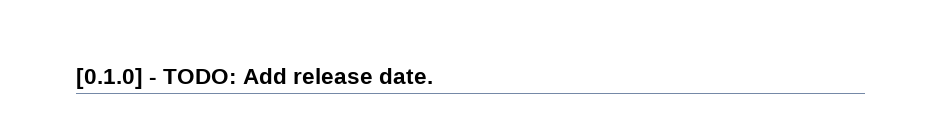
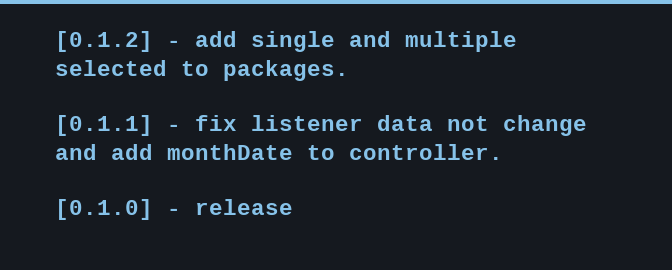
[76,68,434,89] [0.1.0] - TODO: Add release date. -> [55,31,517,52] [55,60,349,81] [55,115,587,136] [55,144,503,160] [55,199,293,220] [0.1.2] - add single and multiple selected to packages. // [0.1.1] - fix listener data not change and add monthDate to controller. // [0.1.0] - release

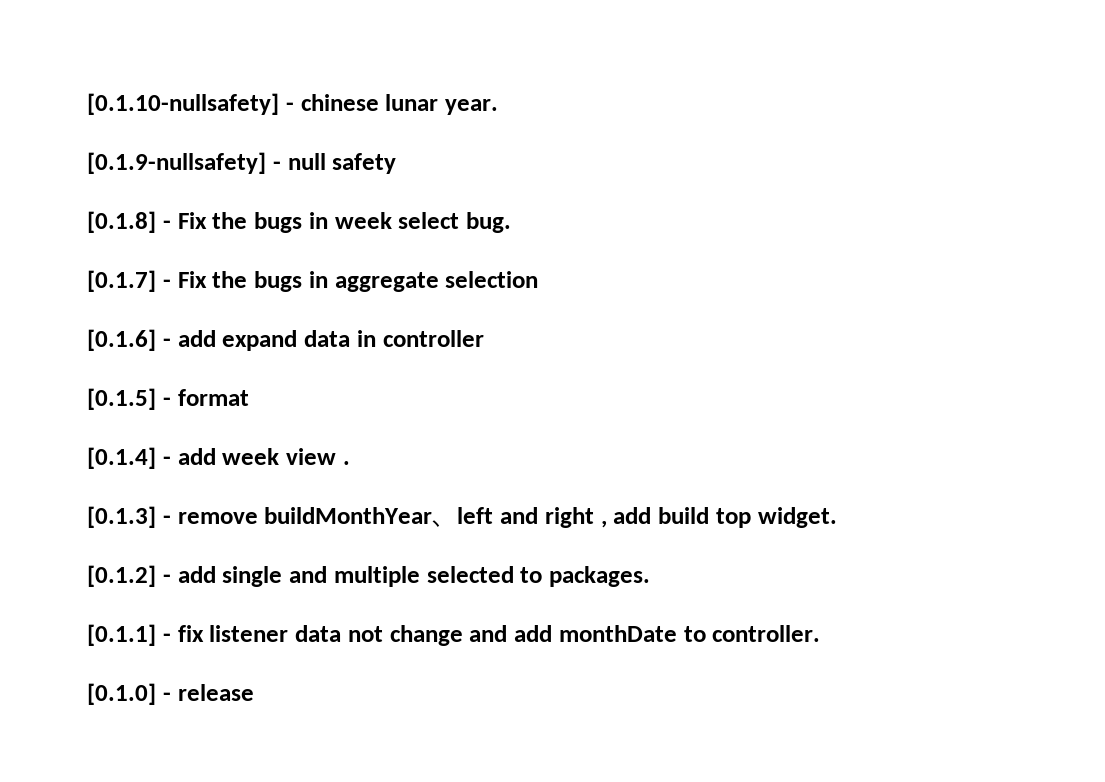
(55, 41) none -> [87,93,498,115] [87,152,397,174] [87,211,511,233] [87,270,539,292] [87,329,484,351] [87,388,249,410] [87,447,350,469] [87,506,837,528] [0.1.10-nullsafety] - chinese lunar year. // [0.1.9-nullsafety] - null safety // [0.1.8] - Fix the bugs in week select bug. // [0.1.7] - Fix the bugs in aggregate selection // [0.1.6] - add expand data in controller // [0.1.5] - format // [0.1.4] - add week view . // [0.1.3] - remove buildMonthYear、left and right , add build top widget. //

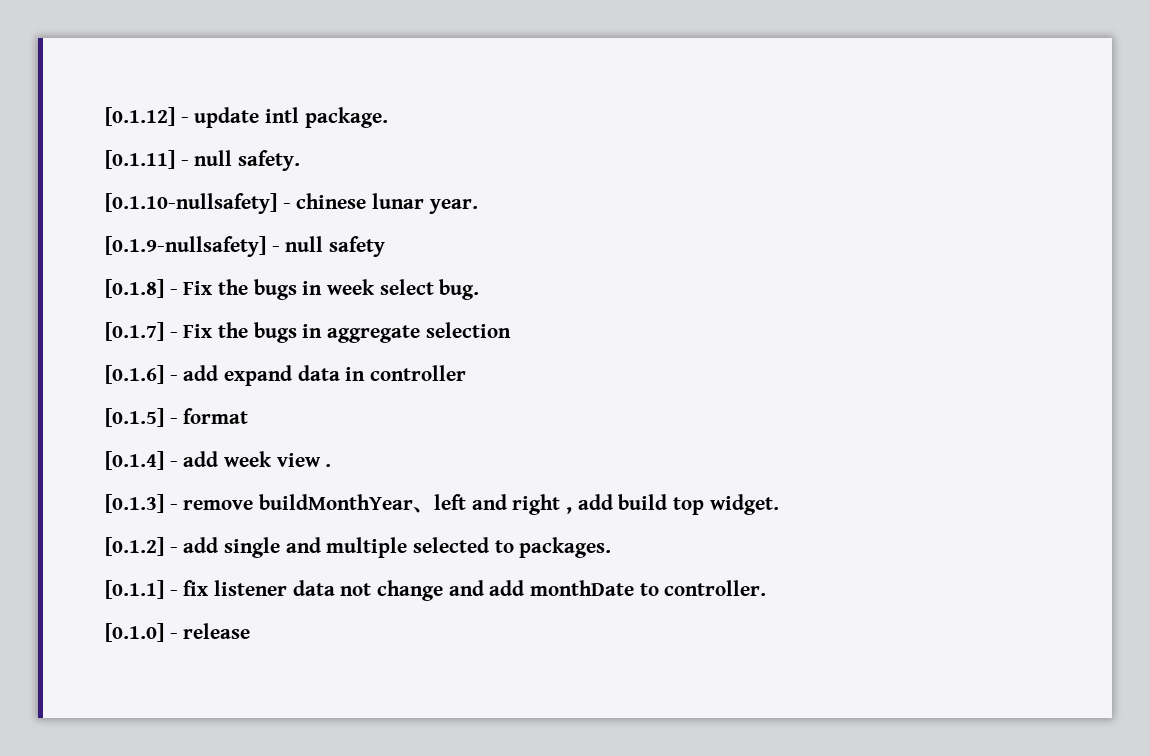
(87, 104) none -> [105,107,388,128] [105,150,301,171] [0.1.12] - update intl package. // [0.1.11] - null safety. //

